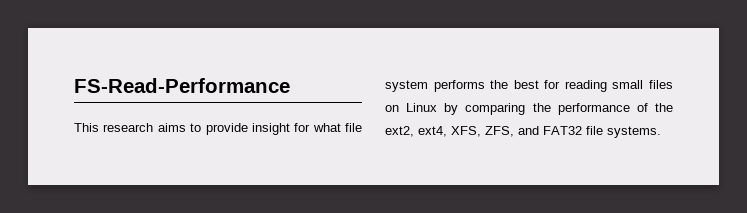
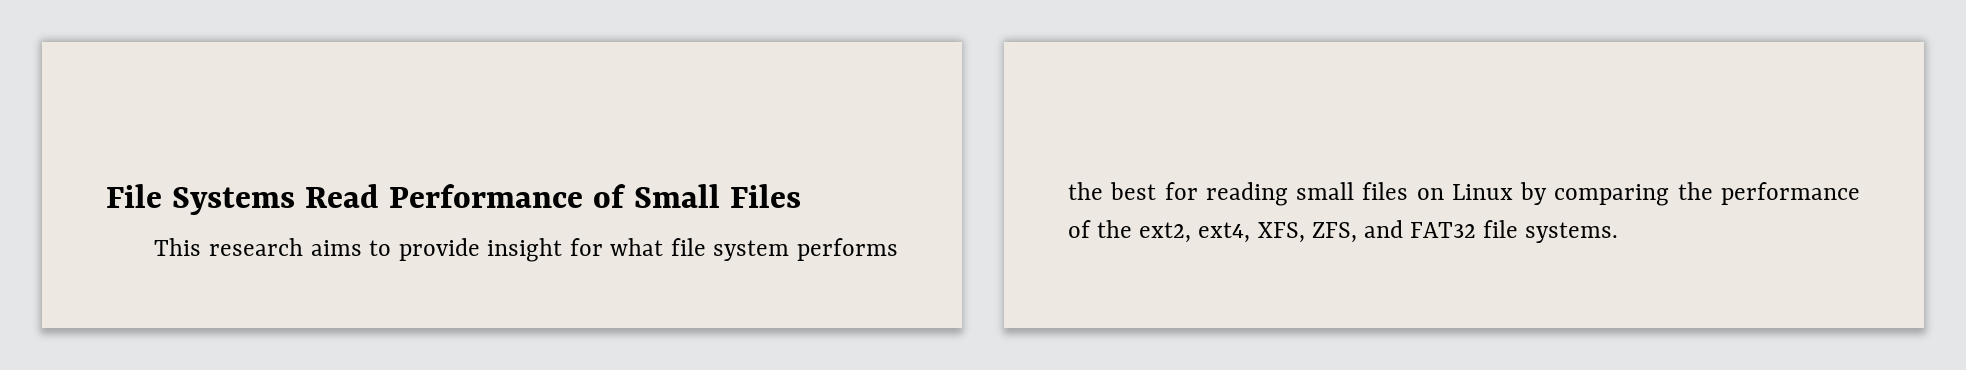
[74,78,290,93] FS-Read-Performance -> [106,184,801,215] File Systems Read Performance of Small Files

